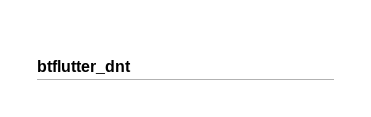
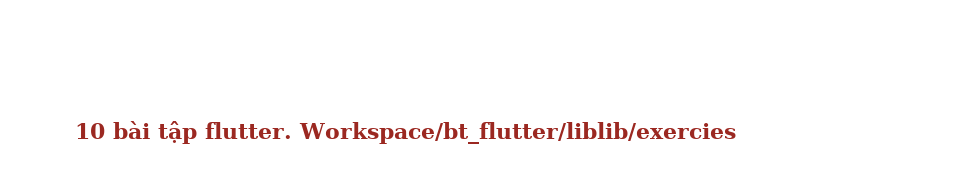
[37,60,131,74] btflutter_dnt -> [75,121,736,144] 10 bài tập flutter. Workspace/bt_flutter/liblib/exercies

